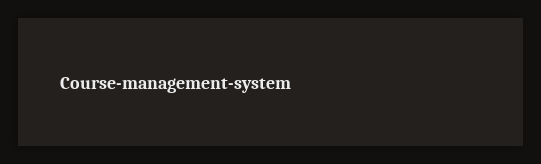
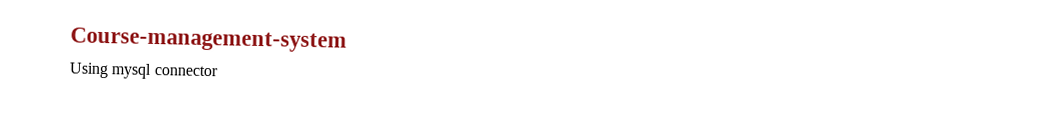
(291, 85) none -> [69,62,218,79] // Using mysql connector

